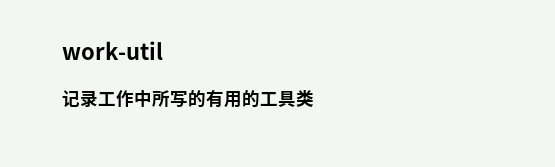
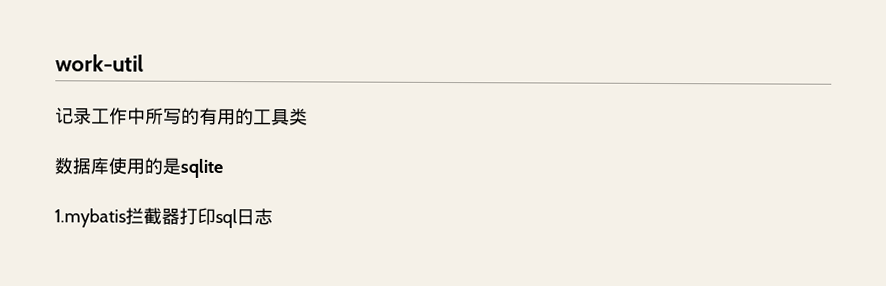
(314, 98) none -> [54,157,223,179] [54,207,273,229] // 数据库使用的是sqlite // 1.mybatis拦截器打印sql日志

